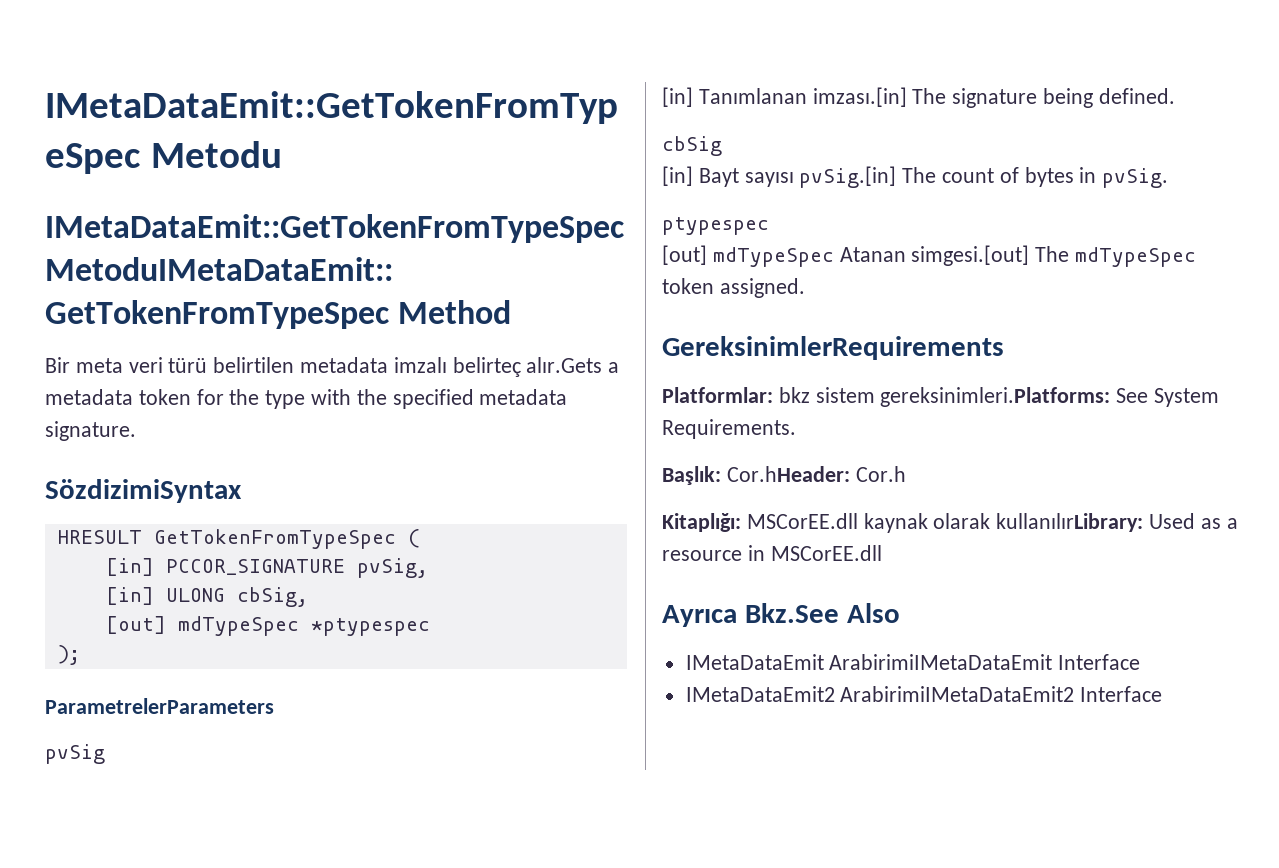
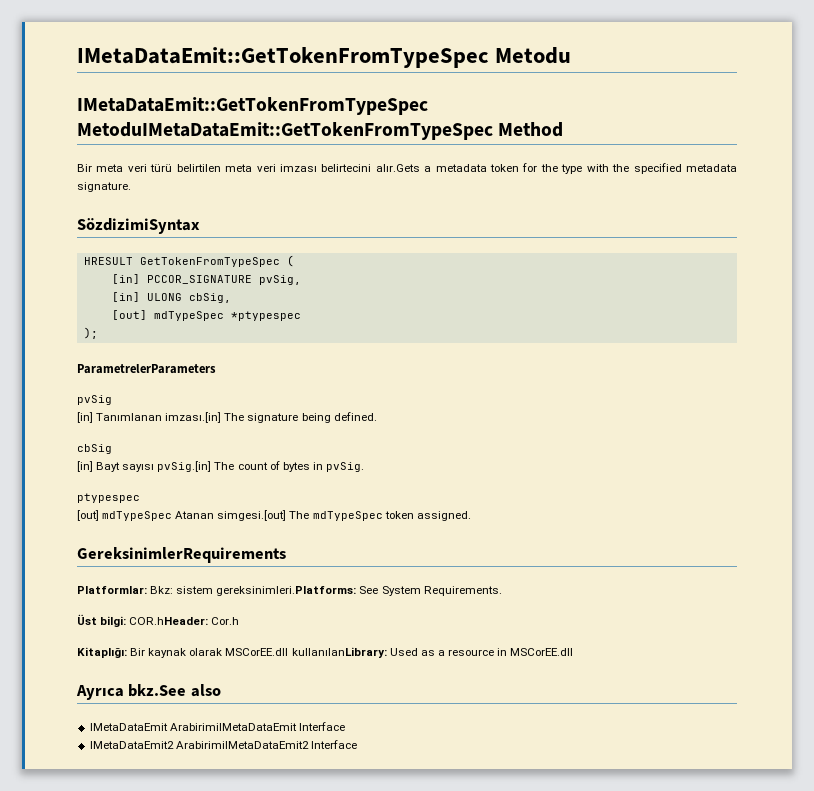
[300,357,521,377] metadata imzalı belirteç -> [225,164,372,172] meta veri imzası belirtecini
[778,387,810,403] bkz -> [150,586,174,594] Bkz:
[662,466,850,485] Başlık: Cor.hHeader: -> [77,614,209,627] Üst bilgi: COR.hHeader:
[746,513,858,529] MSCorEE.dll -> [130,648,146,656] Bir
[996,513,1144,532] kullanılırLibrary: -> [225,647,387,658] MSCorEE.dll kullanılanLibrary:
[744,603,900,623] Bkz.See Also -> [128,684,221,697] bkz.See also

